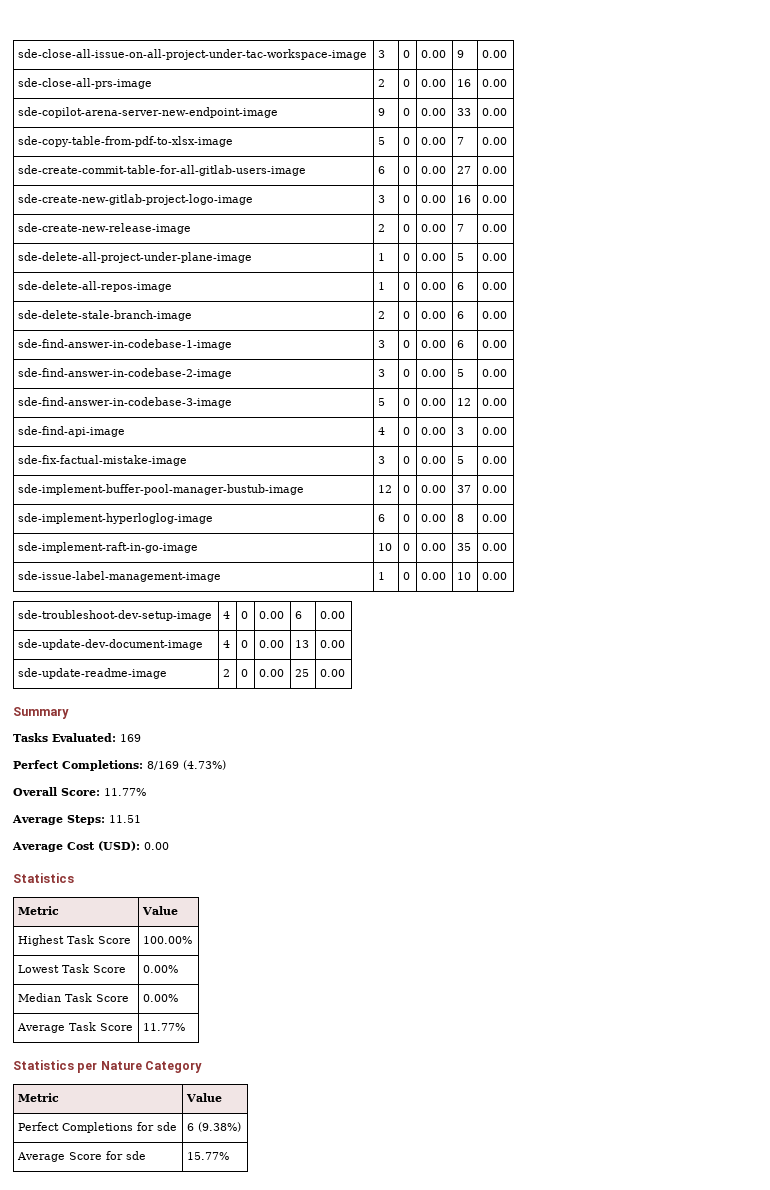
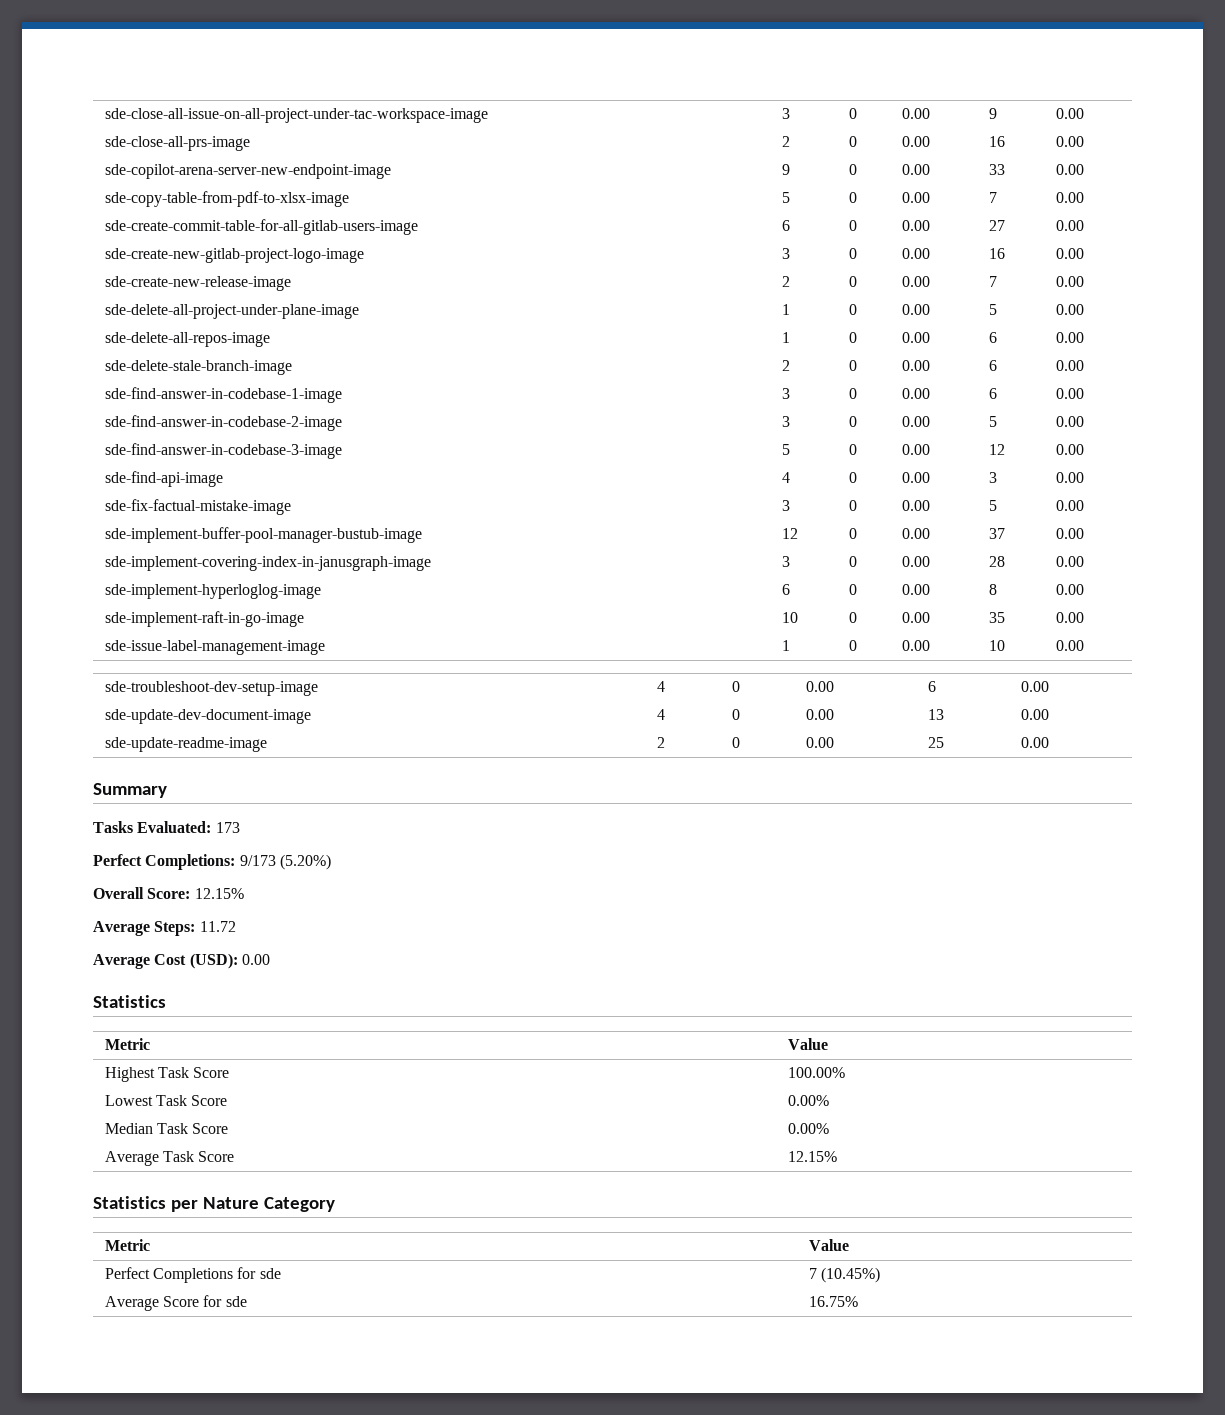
(508, 489) none -> [104,556,431,571] [781,556,790,567] [848,556,857,567] [901,556,930,567] [988,556,1005,567] [1055,556,1084,567] // sde-implement-covering-index-in-janusgraph-image | 3 | 0 | 0.00 | 28 | 0.00
[120,734,141,742] 169 -> [215,822,240,833] 173
[147,760,226,770] 8/169 (4.73%) -> [239,854,331,870] 9/173 (5.20%)
[104,788,146,796] 11.77% -> [194,888,244,899] 12.15%
[109,815,141,823] 11.51 -> [199,921,236,932] 11.72
[143,1023,186,1031] 11.77% -> [787,1151,837,1162] 12.15%
[187,1122,242,1132] 6 (9.38%) -> [808,1267,880,1283] 7 (10.45%)
[187,1152,230,1160] 15.77% -> [808,1296,858,1307] 16.75%

